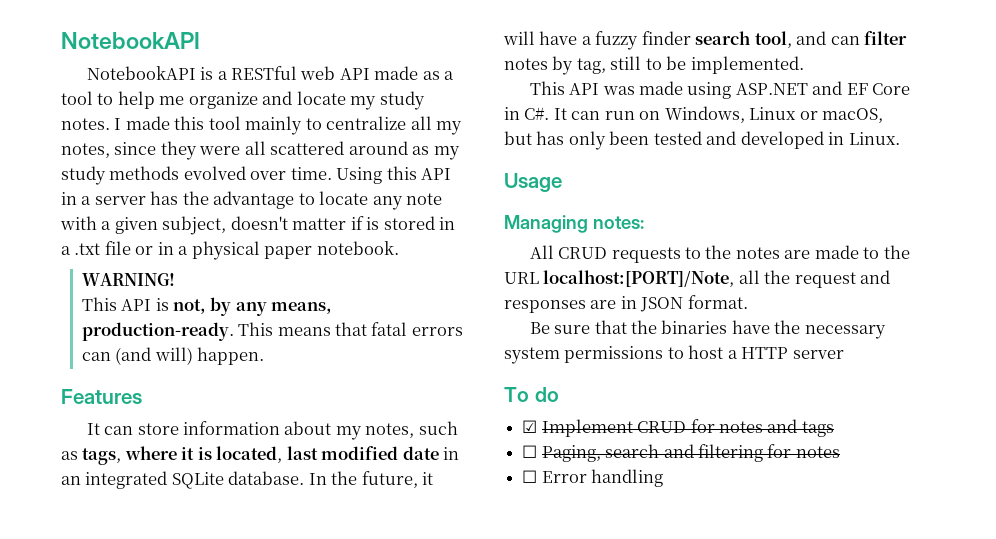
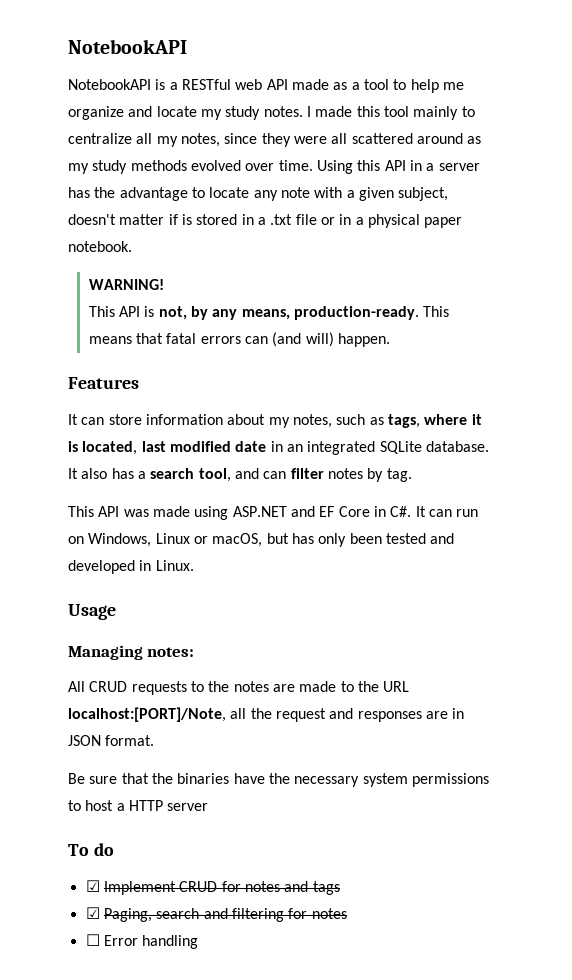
[308,471,434,488] [503,31,691,50] In the future, it will have a fuzzy finder -> [68,468,146,479] It also has a
[576,56,804,74] tag, still to be implemented. -> [386,468,412,482] tag.
[522,445,538,458] ☐ -> [85,907,100,919] ☑

